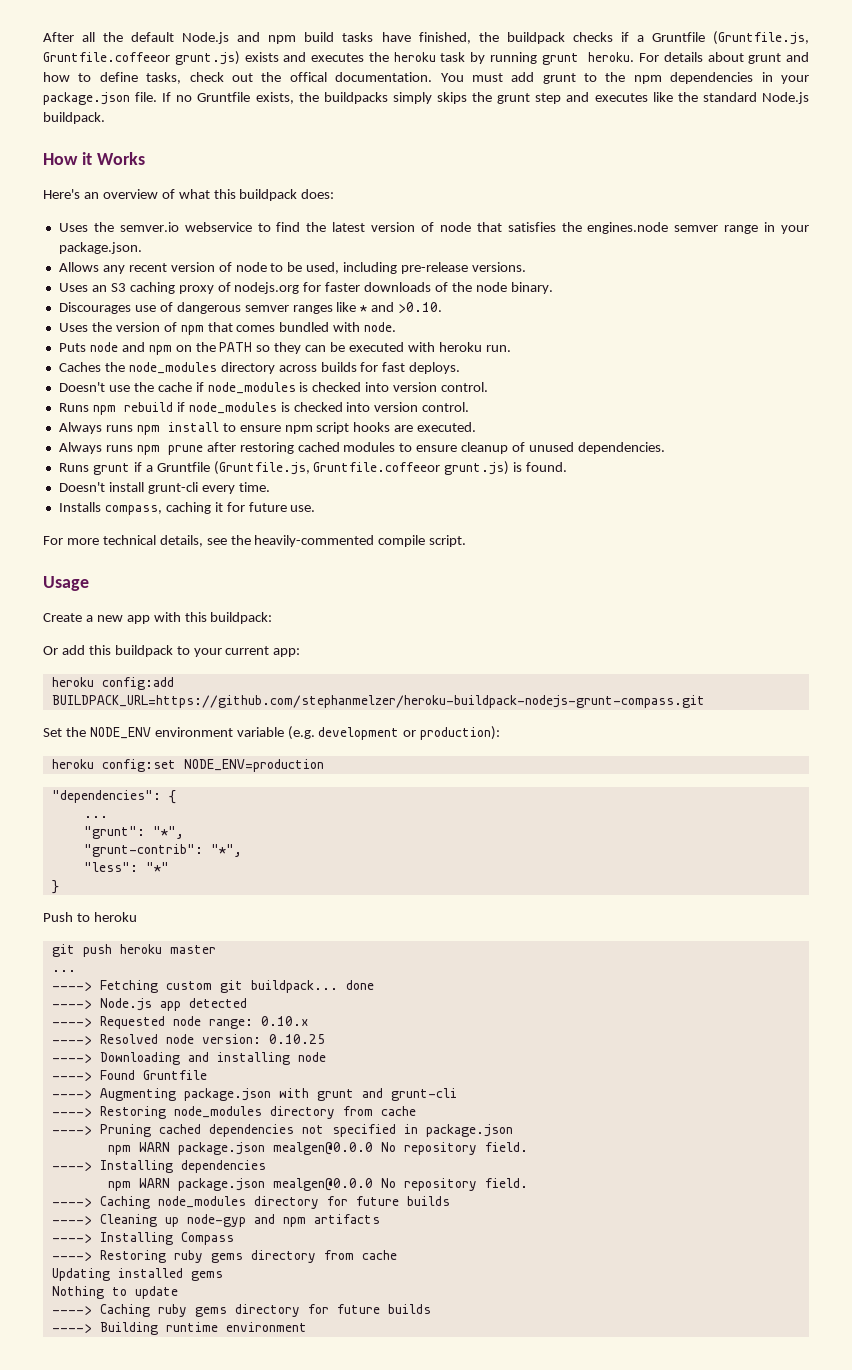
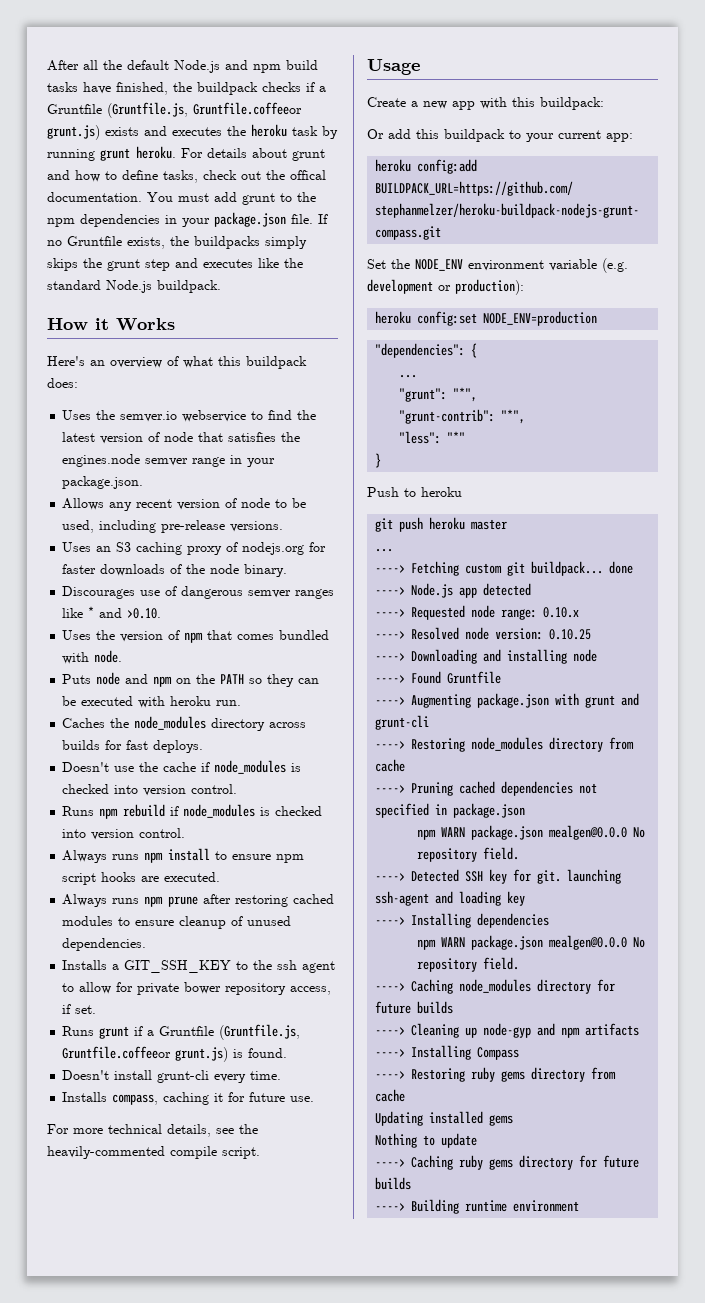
(665, 448) none -> [62,960,336,973] [62,982,332,995] [62,1004,97,1014] // Installs a GIT_SSH_KEY to the ssh agent to allow for private bower repository access, if set.
(528, 1147) none -> [375,869,622,884] [375,891,526,906] // ----> Detected SSH key for git. launching ssh-agent and loading key

